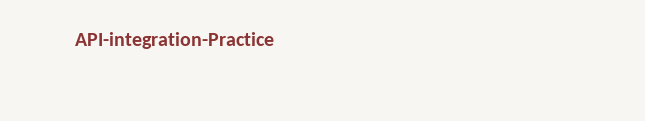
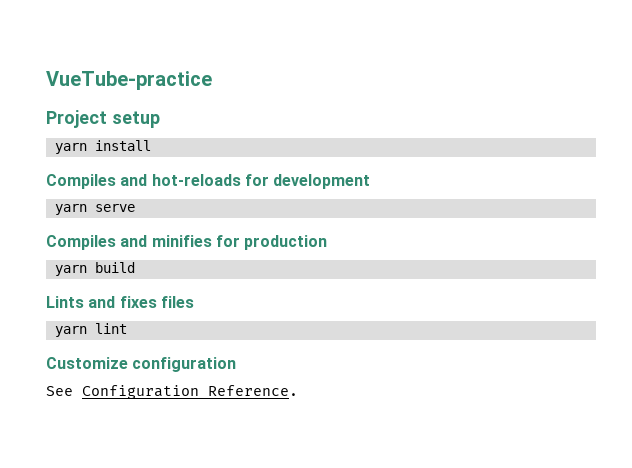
[75,32,274,49] API-integration-Practice -> [46,71,212,90] [46,110,160,128] [54,140,151,154] [46,174,371,189] [54,204,135,215] [46,235,328,250] [54,262,135,276] [46,296,194,308] [54,323,127,337] [46,357,237,372] [46,385,298,399] VueTube-practice // Project setup // yarn install // Compiles and hot-reloads for development // yarn serve // Compiles and minifies for production // yarn build // Lints and fixes files // yarn lint // Customize configuration // See Configuration Reference.

